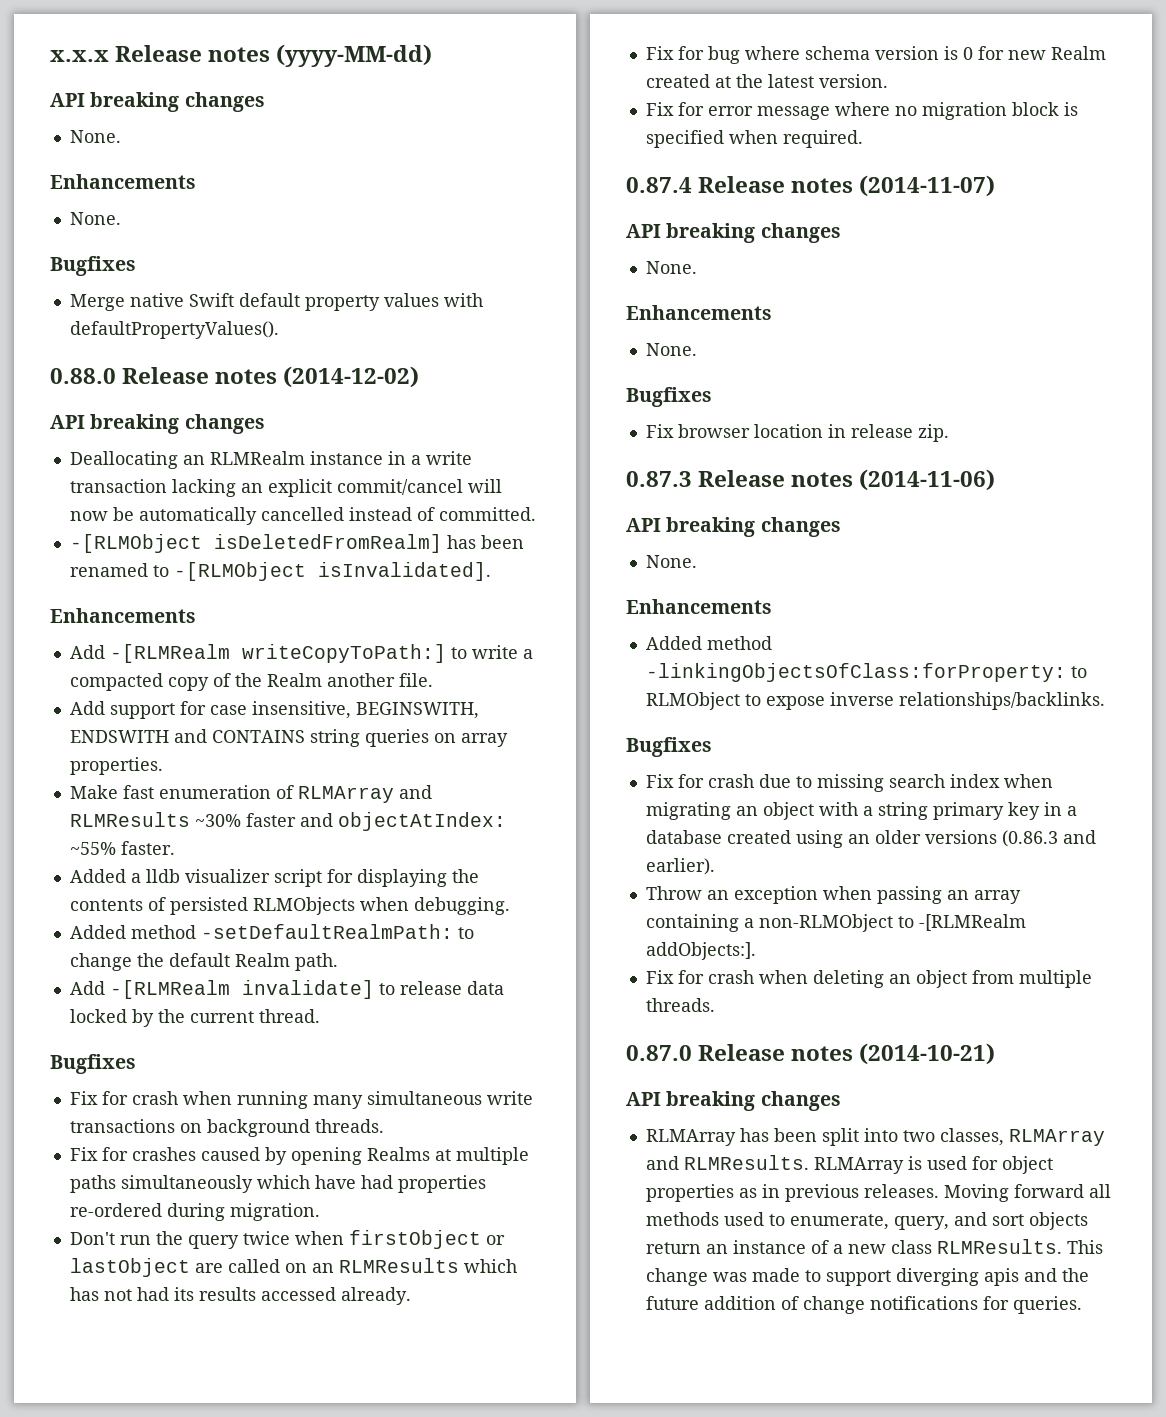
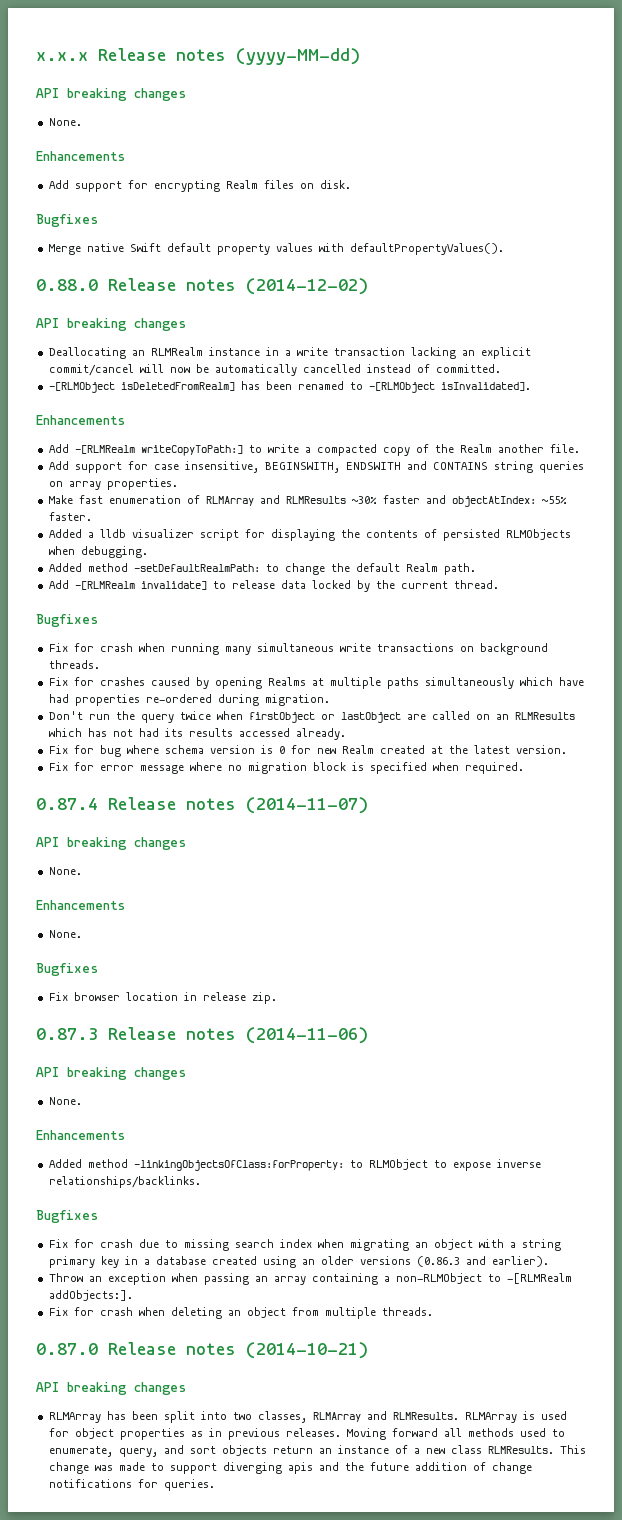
[69,212,121,225] None. -> [48,180,351,192] Add support for encrypting Realm files on disk.

